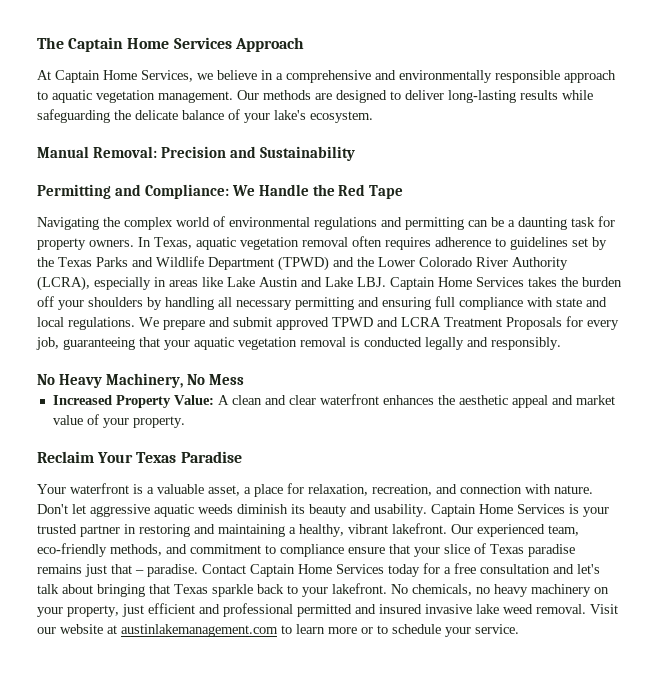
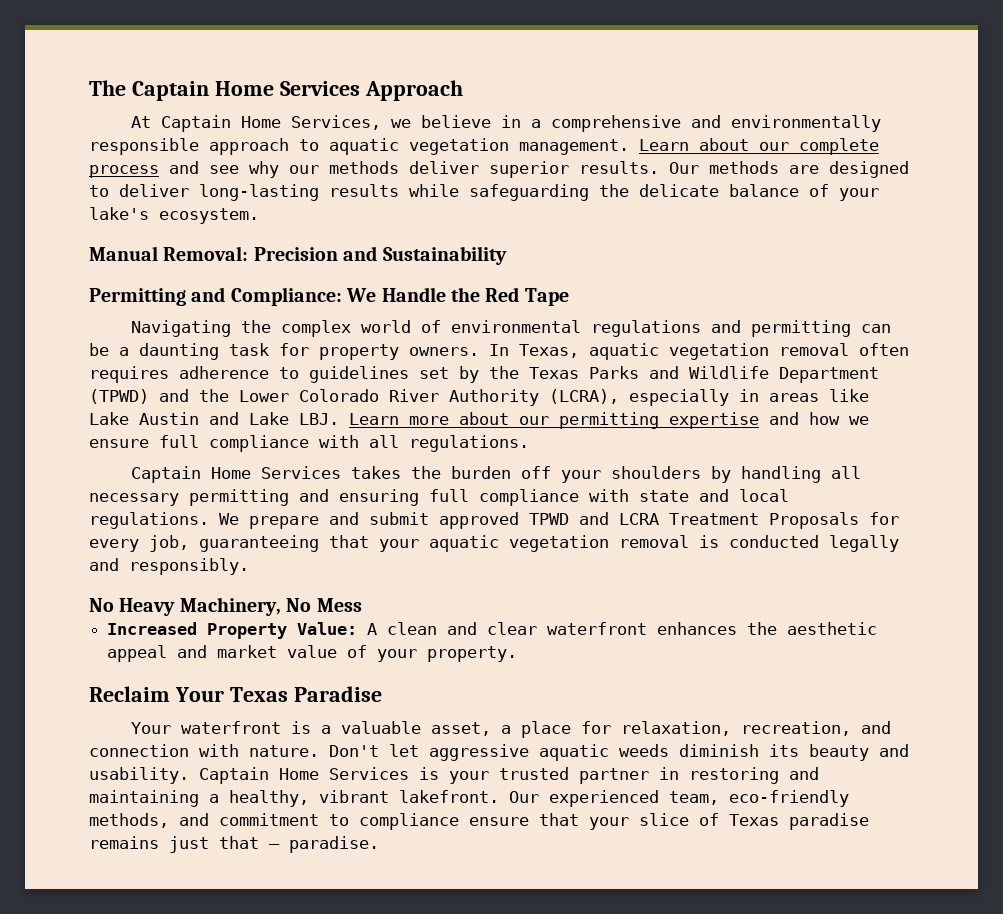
(233, 97) none -> [639,138,879,155] [89,161,659,178] Learn about our complete process and see why our methods deliver superior results.
(386, 282) none -> [349,412,869,429] [89,435,529,452] Learn more about our permitting expertise and how we ensure full compliance with all regulations. //
[202,563,600,577] [37,583,609,597] [37,603,618,617] [37,624,519,637] Contact Captain Home Services today for a free consultation and let's talk about bringing that Texas sparkle back to your lakefront. No chemicals, no heavy machinery on your property, just efficient and professional permitted and insured invasive lake weed removal. Visit our website at austinlakemanagement.com to learn more or to schedule your service. -> (379, 844) none

